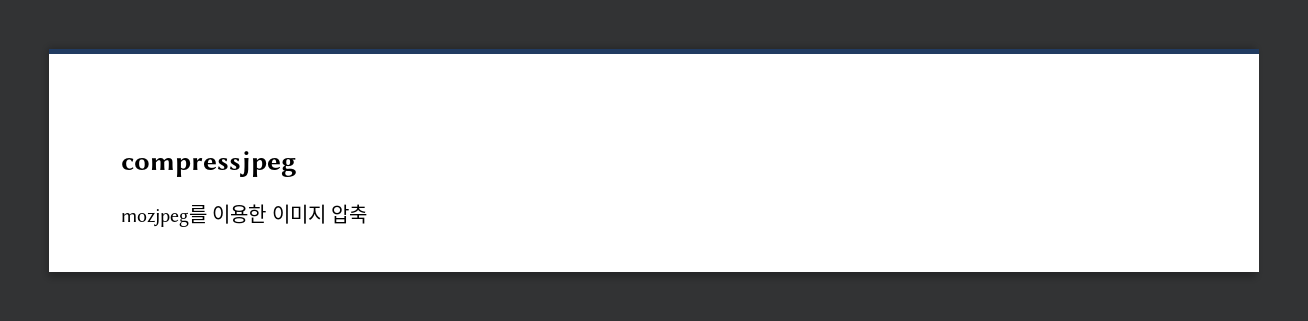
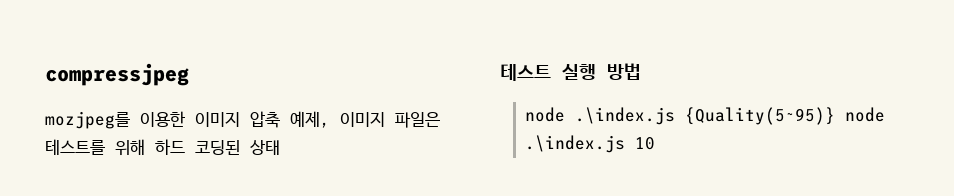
(368, 214) none -> [290,111,440,128] [45,139,280,156] [500,63,641,81] [525,107,886,125] [525,135,656,153] 예제, 이미지 파일은 테스트를 위해 하드 코딩된 상태 // 테스트 실행 방법 // node .\index.js {Quality(5~95)} node .\index.js 10

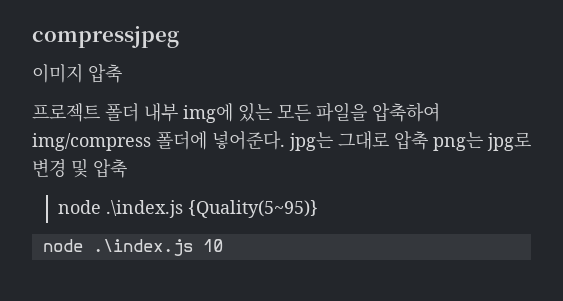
[45,111,185,129] mozjpeg를 이용한 -> (179, 37) none
[290,111,440,128] [45,139,280,156] [500,63,641,81] 예제, 이미지 파일은 테스트를 위해 하드 코딩된 상태 // 테스트 실행 방법 -> [32,102,440,123] [32,130,531,151] [32,159,127,178] // 프로젝트 폴더 내부 img에 있는 모든 파일을 압축하여 img/compress 폴더에 넣어준다. jpg는 그대로 압축 png는 jpg로 변경 및 압축
(836, 116) none -> (319, 209) //

